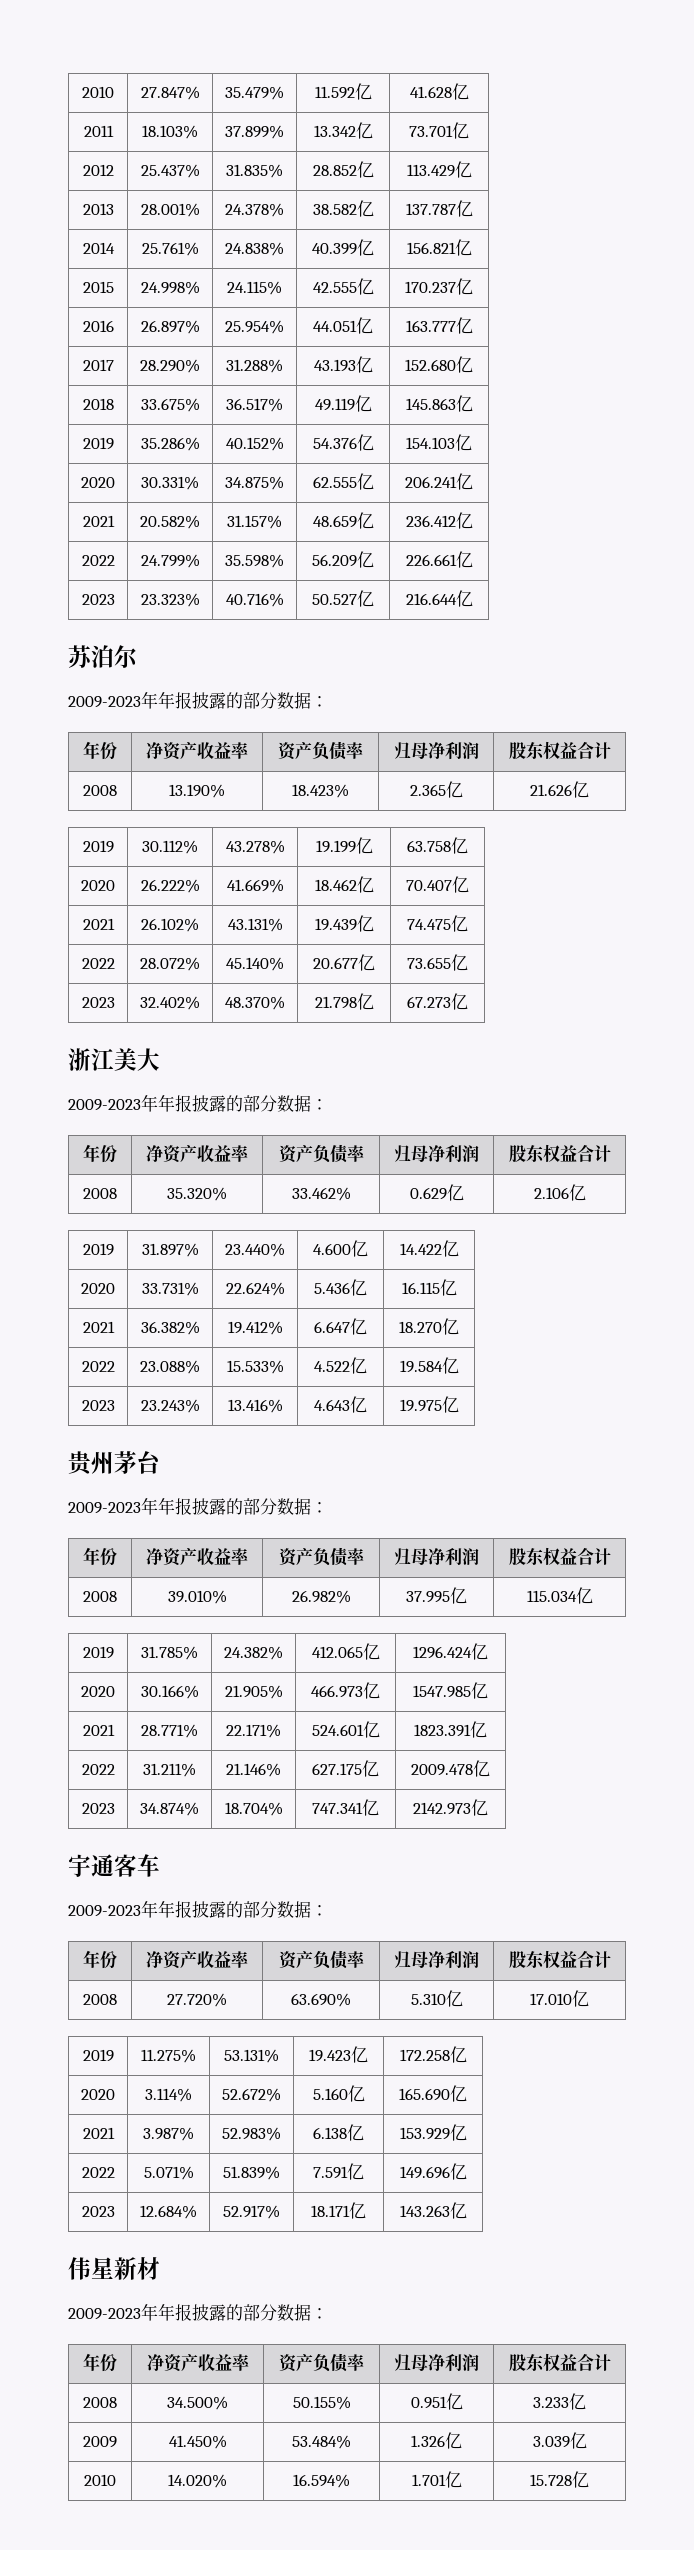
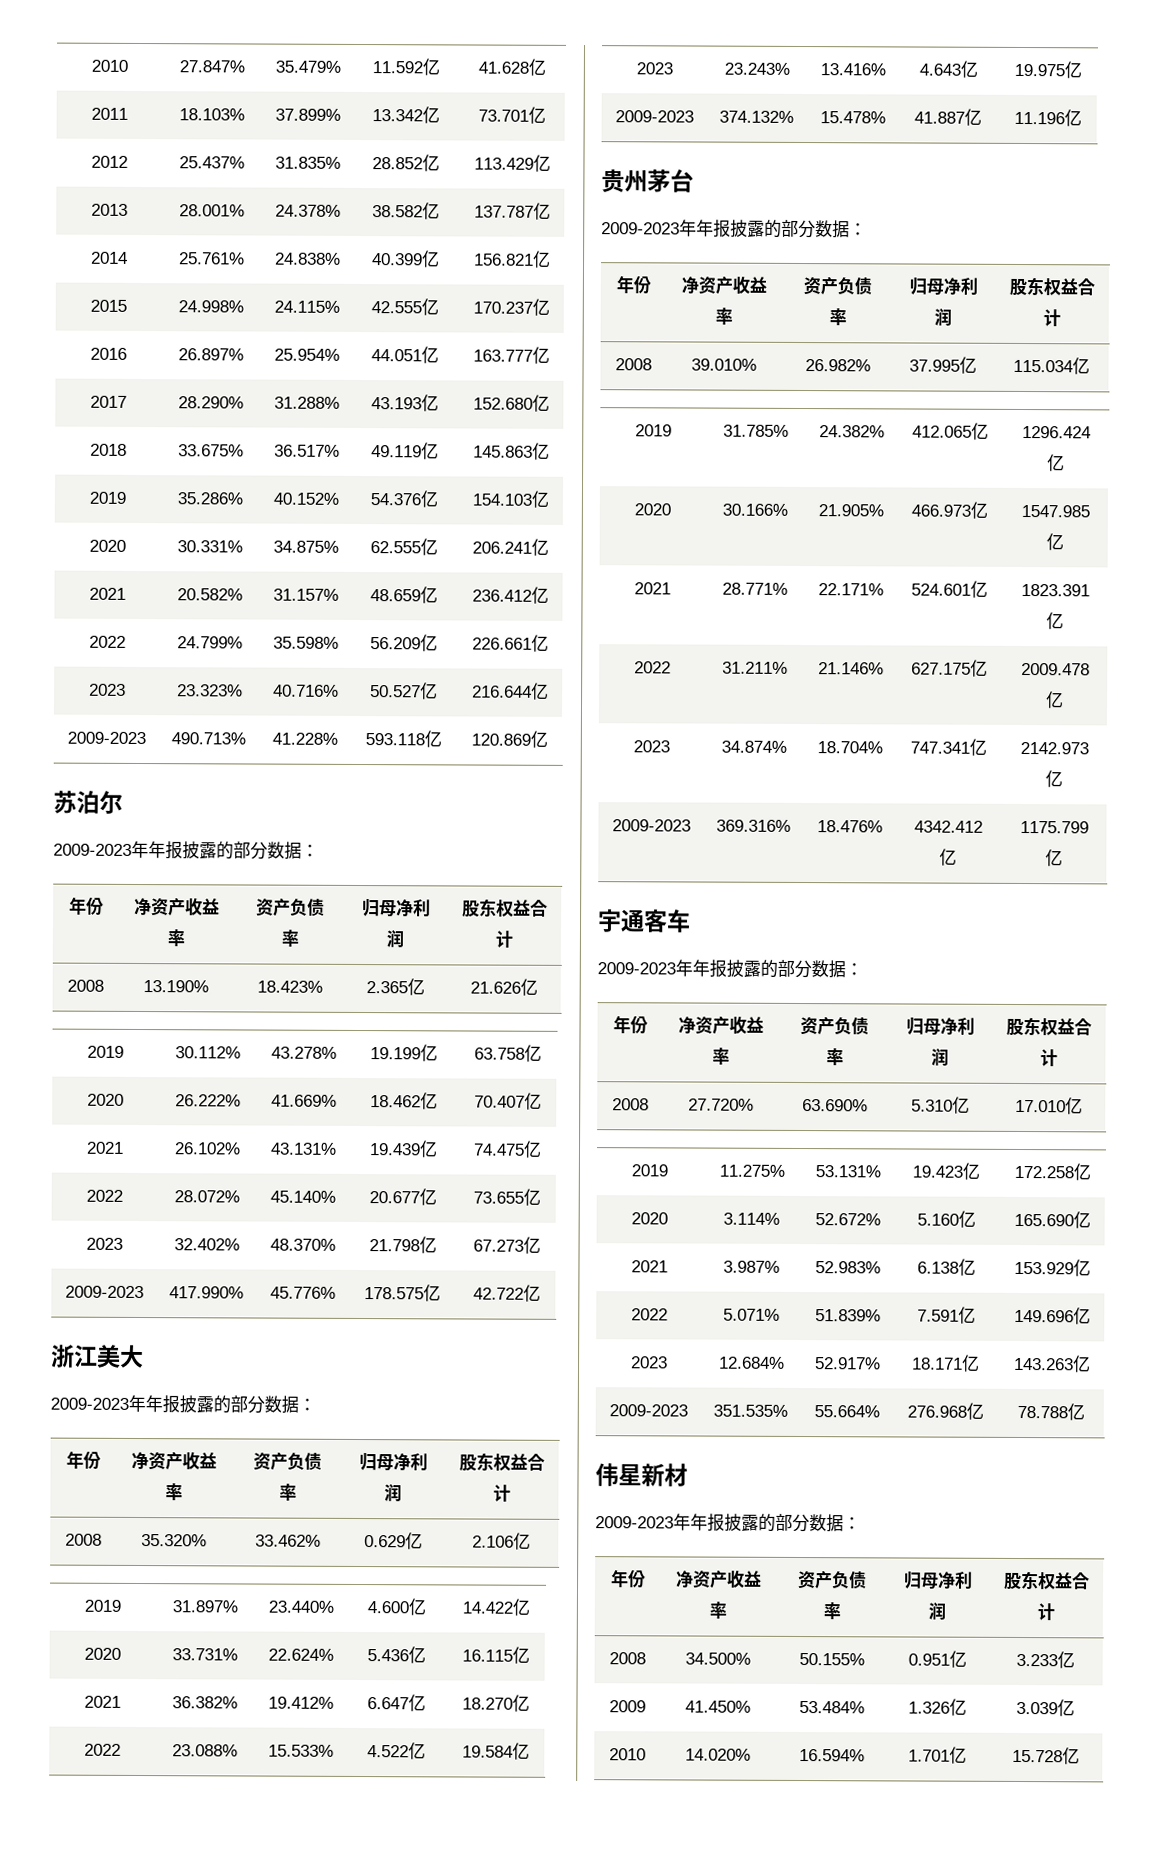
(473, 598) none -> [66,731,146,745] [171,732,246,745] [271,732,338,745] [364,730,442,748] [470,730,548,748] // 2009-2023 | 490.713% | 41.228% | 593.118亿 | 120.869亿
(468, 1001) none -> [64,1285,144,1299] [169,1286,244,1299] [269,1286,336,1299] [364,1284,441,1302] [472,1284,541,1302] // 2009-2023 | 417.990% | 45.776% | 178.575亿 | 42.722亿
(459, 1404) none -> [614,110,694,123] [719,110,794,123] [819,111,886,124] [914,108,982,126] [1013,109,1082,127] // 2009-2023 | 374.132% | 15.478% | 41.887亿 | 11.196亿
(488, 1807) none -> [611,819,691,832] [716,819,791,832] [816,820,883,833] [913,820,983,833] [939,848,957,866] [1019,820,1089,834] [1045,849,1063,867] // 2009-2023 | 369.316% | 18.476% | 4342.412亿 | 1175.799亿
(467, 2210) none -> [608,1404,688,1417] [713,1404,788,1417] [813,1405,880,1418] [906,1402,984,1420] [1017,1403,1085,1421] // 2009-2023 | 351.535% | 55.664% | 276.968亿 | 78.788亿

